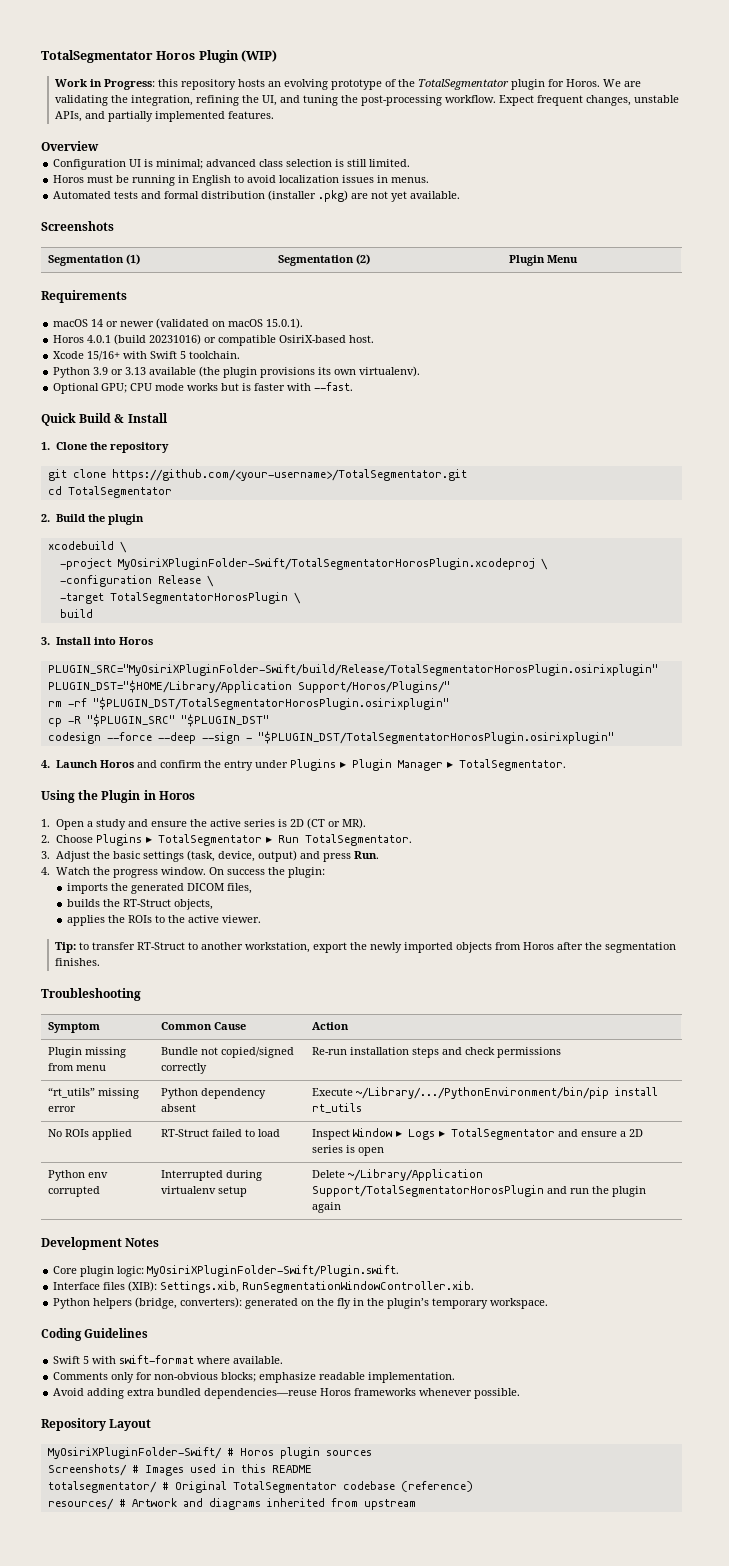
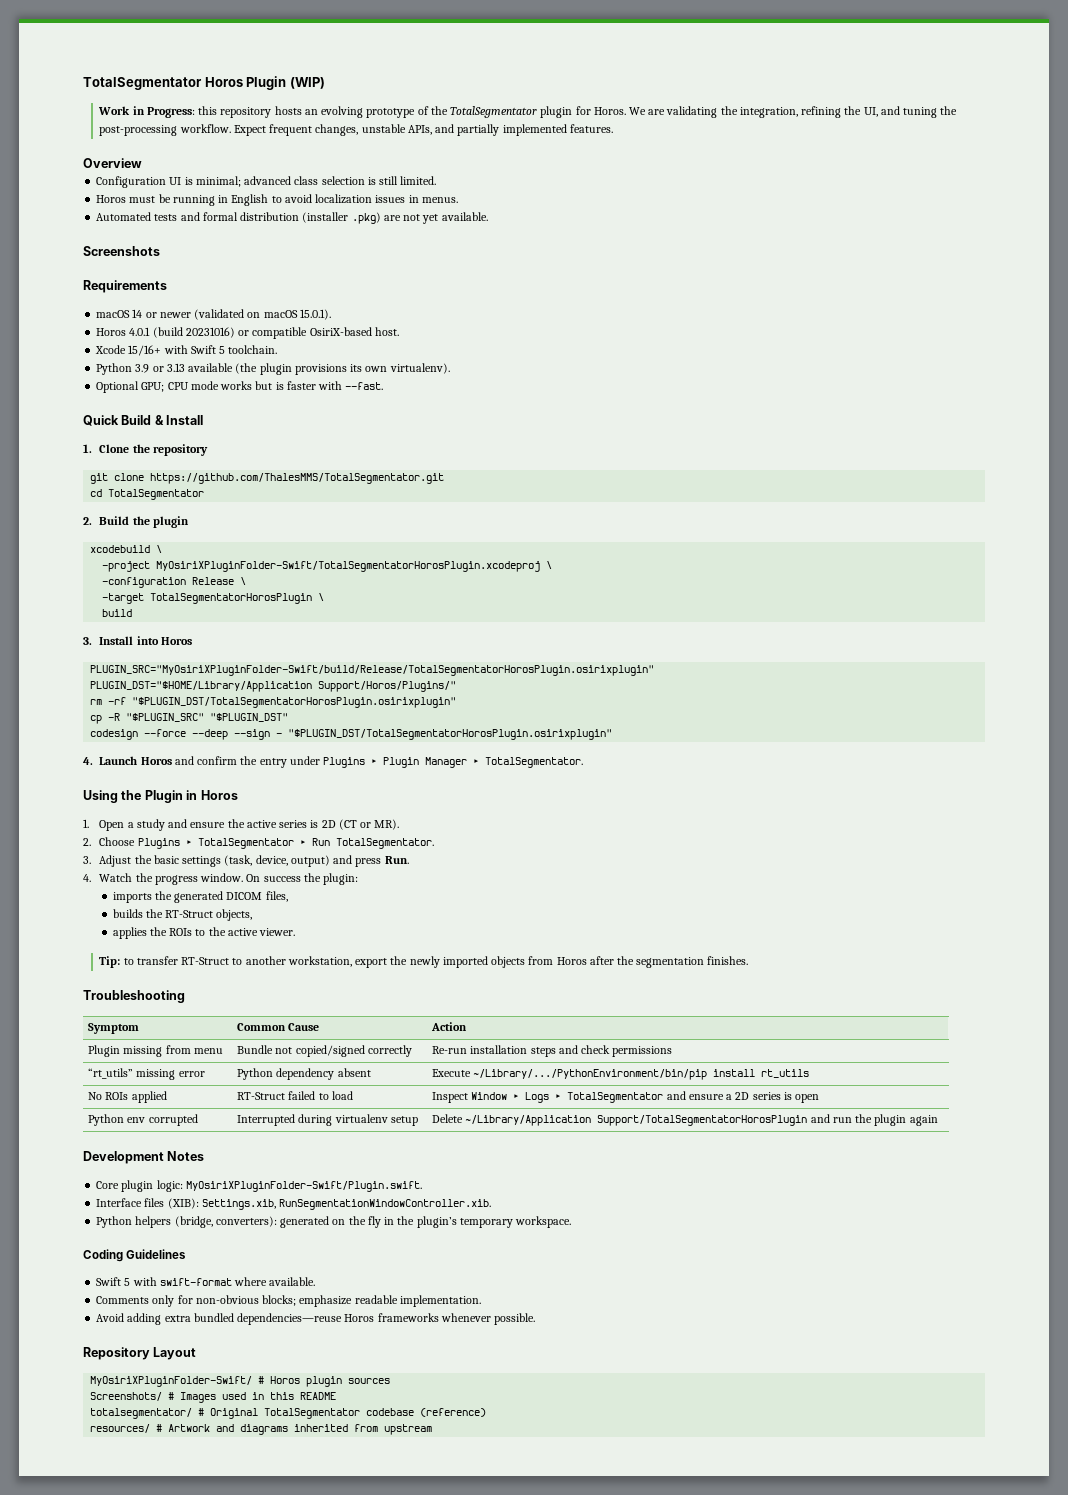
[47,254,140,266] [277,254,370,266] [508,255,578,266] // Segmentation (1) | Segmentation (2) | Plugin Menu -> (160, 251) none
[111,469,467,481] https://github.com/<your-username>/TotalSegmentator.git -> [150,473,445,484] https://github.com/ThalesMMS/TotalSegmentator.git

